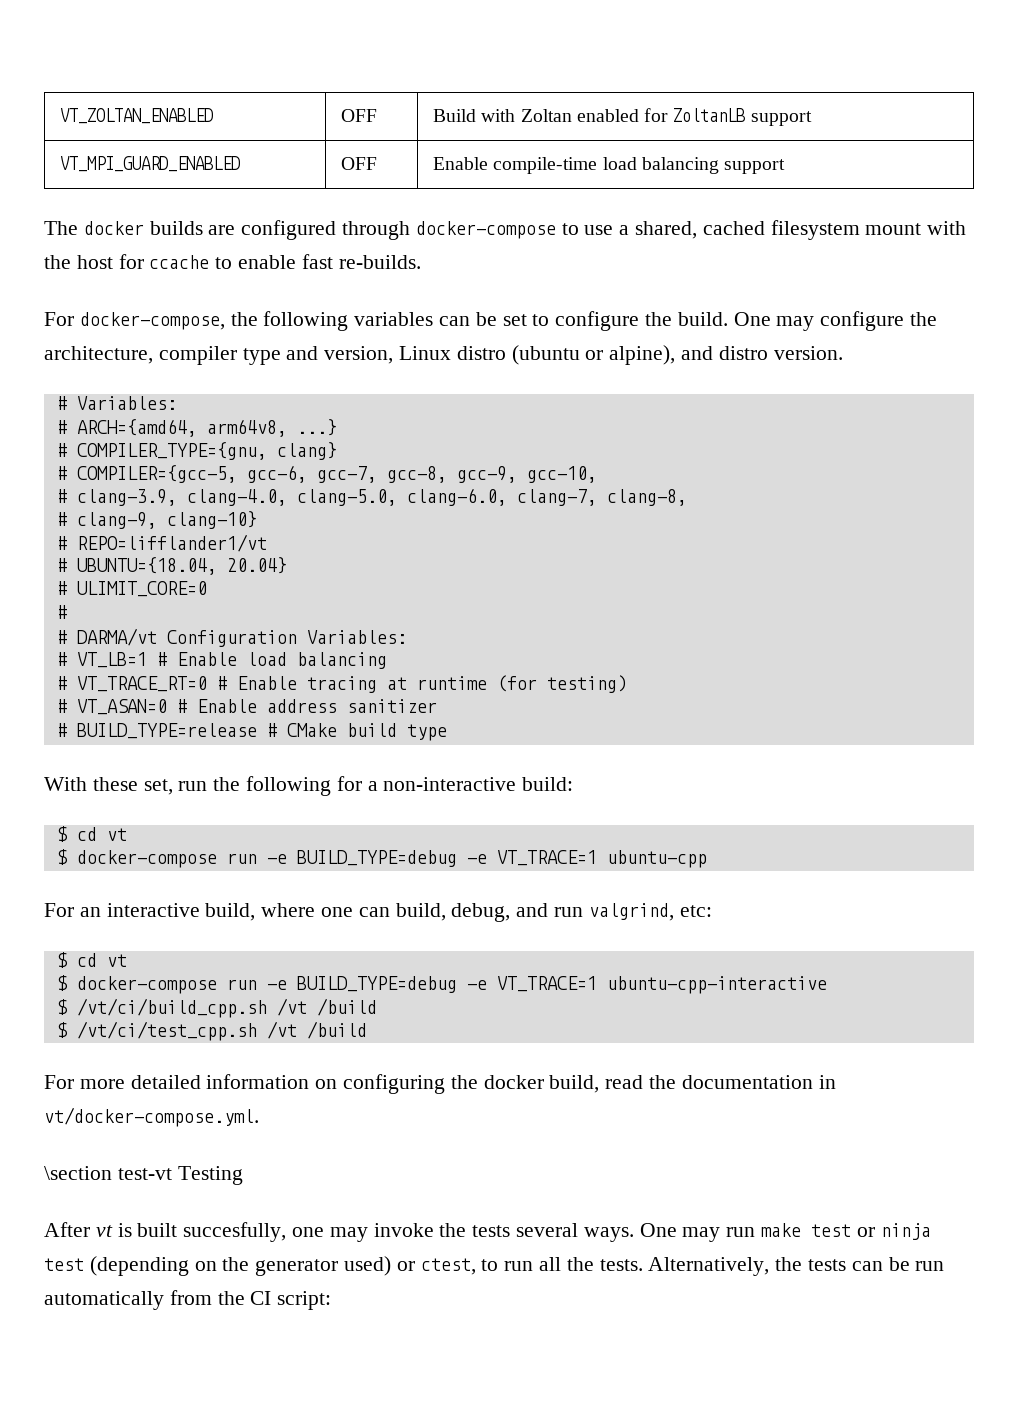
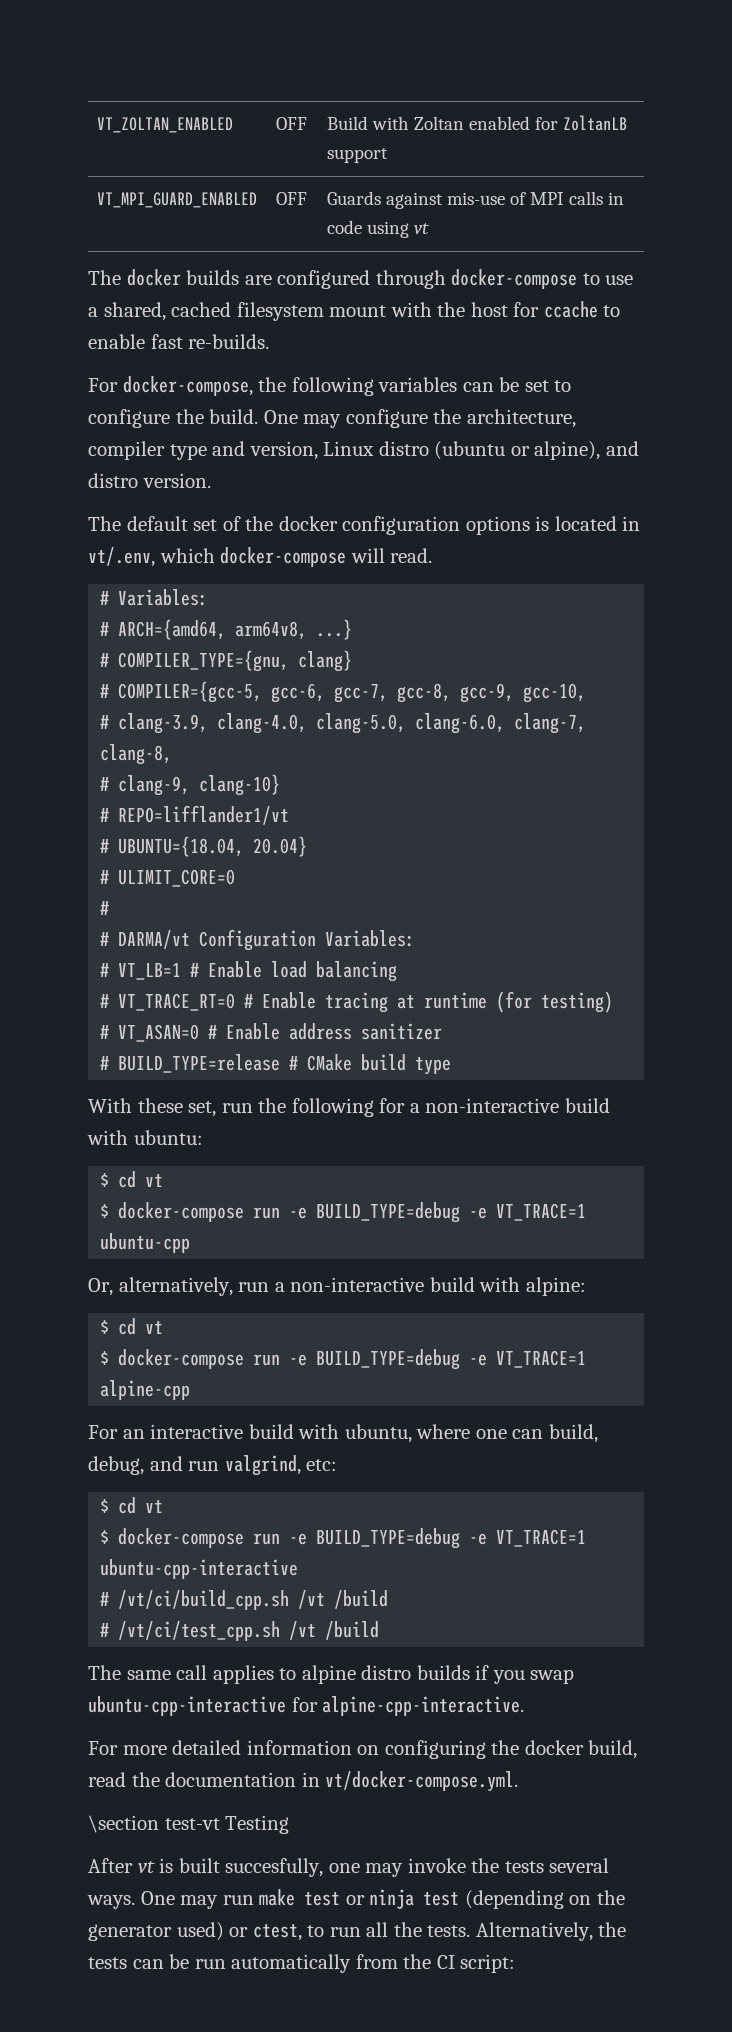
[433,157,786,174] Enable compile-time load balancing support -> [327,191,625,209] [327,220,430,238] Guards against mis-use of MPI calls in code using vt
(843, 353) none -> [88,516,641,535] [88,547,433,567] // The default set of the docker configuration options is located in vt/.env, which docker-compose will read.
[522,777,574,791] build: -> [564,1098,610,1113] [87,1130,203,1145] build with ubuntu:
(707, 859) none -> [88,1277,586,1296] [100,1318,164,1335] [100,1349,587,1370] [100,1380,191,1400] // Or, alternatively, run a non-interactive build with alpine: // $ cd vt // $ docker-compose run -e BUILD_TYPE=debug -e VT_TRACE=1 alpine-cpp
[205,903,256,921] build, -> [248,1424,412,1443] build with ubuntu,
[56,999,68,1015] $ -> [100,1592,110,1606] #
[56,1022,68,1038] $ -> [100,1623,110,1637] #
(367, 1030) none -> [88,1665,575,1684] [88,1696,525,1716] // The same call applies to alpine distro builds if you swap ubuntu-cpp-interactive for alpine-cpp-interactive.

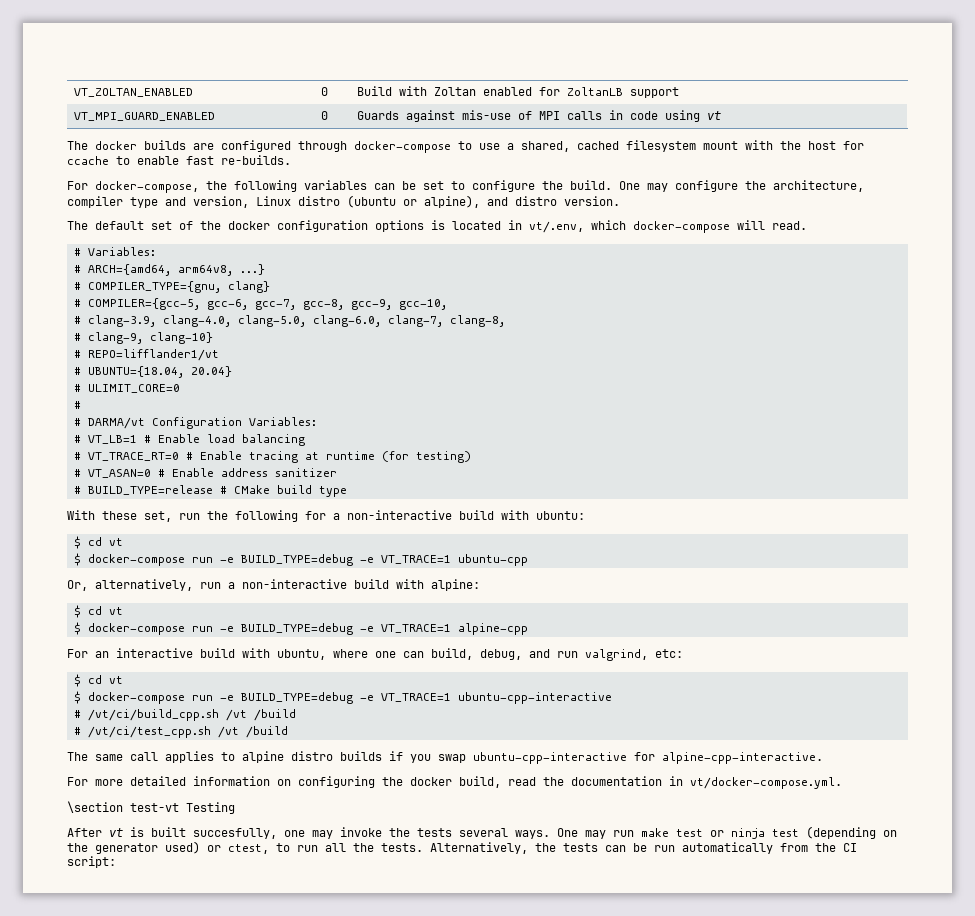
[276,117,308,130] OFF -> [321,87,329,96] 0
[276,192,308,205] OFF -> [321,111,329,120] 0

